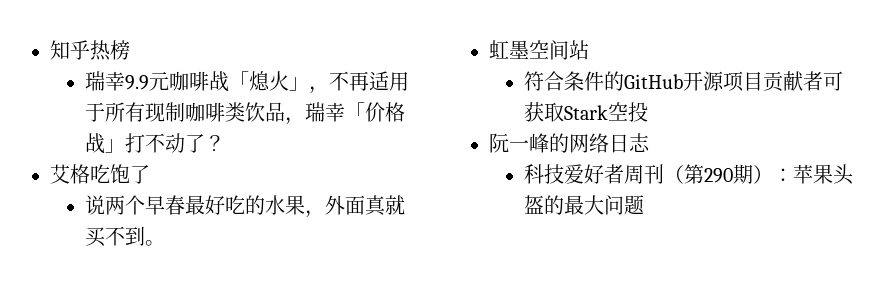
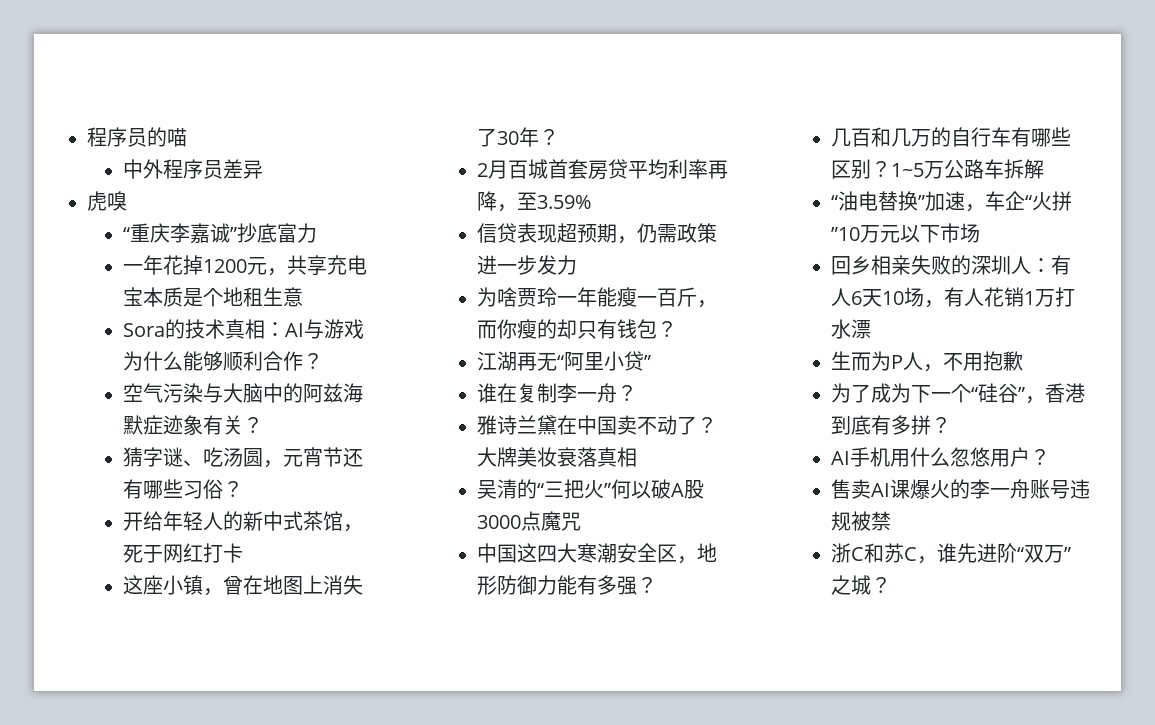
[50,40,130,61] [84,71,409,94] [84,102,405,125] [84,133,225,154] [50,164,150,184] [84,195,405,218] [84,226,165,247] [489,40,589,60] [523,71,843,92] [523,102,648,122] [489,133,650,153] [523,164,854,185] [523,195,644,215] 知乎热榜 // 瑞幸9.9元咖啡战「熄火」，不再适用于所有现制咖啡类饮品，瑞幸「价格战」打不动了？ // 艾格吃饱了 // 说两个早春最好吃的水果，外面真就买不到。 // 虹墨空间站 // 符合条件的GitHub开源项目贡献者可获取Stark空投 // 阮一峰的网络日志 // 科技爱好者周刊（第290期）：苹果头盔的最大问题 -> [87,127,187,147] [122,159,263,179] [87,191,127,211] [122,223,317,244] [122,255,367,276] [122,287,303,307] [122,319,364,339] [122,351,323,371] [122,383,363,403] [122,415,263,435] [122,447,363,468] [122,479,243,499] [122,511,363,532] [122,543,243,563] [122,575,363,596] [476,127,559,147] [476,159,728,180] [476,191,591,212] [476,223,717,244] [476,255,577,275] [476,287,717,308] [476,319,677,339] [476,351,651,371] [476,383,637,403] [476,415,717,435] [476,447,637,467] [476,479,704,499] [476,511,581,531] [476,543,717,564] [476,575,657,595] [830,127,1071,147] [830,159,1044,179] [830,191,1072,212] [830,223,980,243] [830,255,1071,275] [830,287,1075,308] [830,319,871,339] [830,351,1023,372] [830,383,1085,404] [830,415,951,435] [830,447,1050,467] [830,479,1090,500] [830,511,891,531] [830,543,1071,564] [830,575,891,595] 程序员的喵 // 中外程序员差异 // 虎嗅 // “重庆李嘉诚”抄底富力 // 一年花掉1200元，共享充电宝本质是个地租生意 // Sora的技术真相：AI与游戏为什么能够顺利合作？ // 空气污染与大脑中的阿兹海默症迹象有关？ // 猜字谜、吃汤圆，元宵节还有哪些习俗？ // 开给年轻人的新中式茶馆，死于网红打卡 // 这座小镇，曾在地图上消失了30年？ // 2月百城首套房贷平均利率再降，至3.59% // 信贷表现超预期，仍需政策进一步发力 // 为啥贾玲一年能瘦一百斤，而你瘦的却只有钱包？ // 江湖再无“阿里小贷” // 谁在复制李一舟？ // 雅诗兰黛在中国卖不动了？大牌美妆衰落真相 // 吴清的“三把火”何以破A股3000点魔咒 // 中国这四大寒潮安全区，地形防御力能有多强？ // 几百和几万的自行车有哪些区别？1~5万公路车拆解 // “油电替换”加速，车企“火拼”10万元以下市场 // 回乡相亲失败的深圳人：有人6天10场，有人花销1万打水漂 // 生而为P人，不用抱歉 // 为了成为下一个“硅谷”，香港到底有多拼？ // AI手机用什么忽悠用户？ // 售卖AI课爆火的李一舟账号违规被禁 // 浙C和苏C，谁先进阶“双万”之城？

